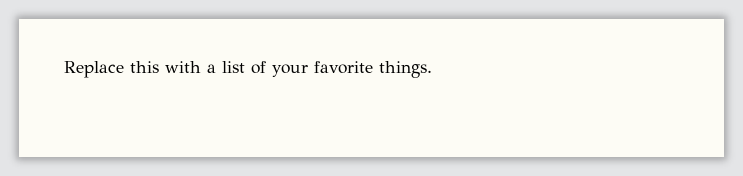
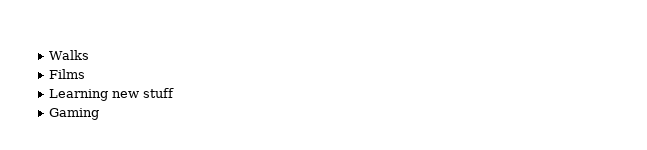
[64,61,432,78] Replace this with a list of your favorite things. -> [49,50,90,60] [49,69,86,79] [49,88,175,101] [49,108,100,120] Walks // Films // Learning new stuff // Gaming

